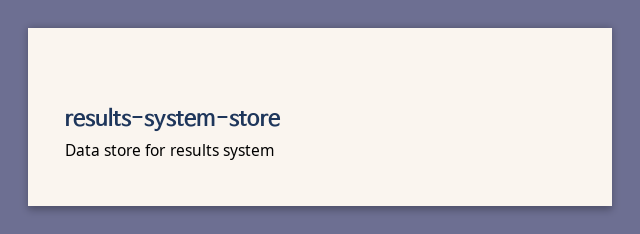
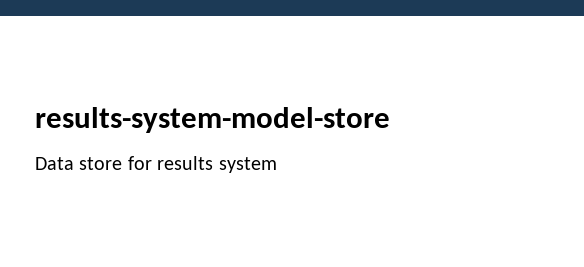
[65,107,281,132] results-system-store -> [35,107,390,133] results-system-model-store

